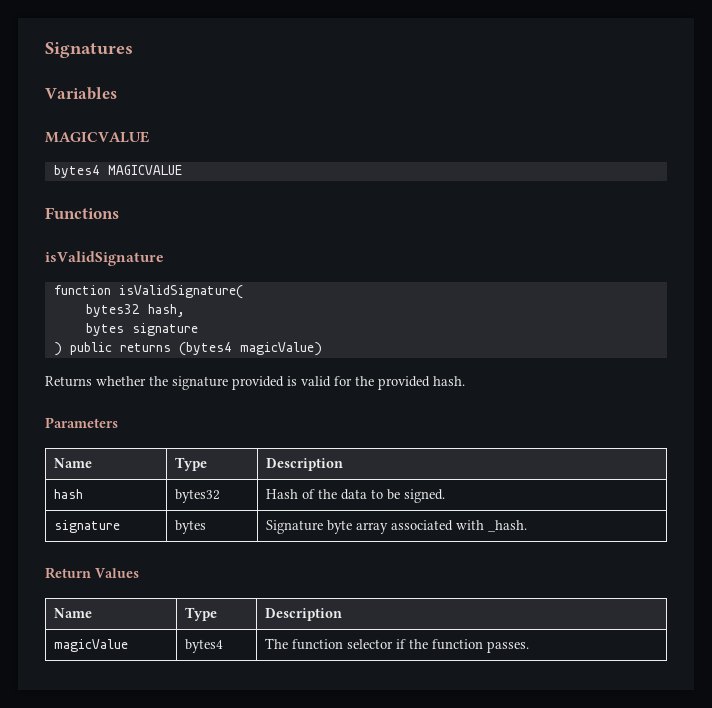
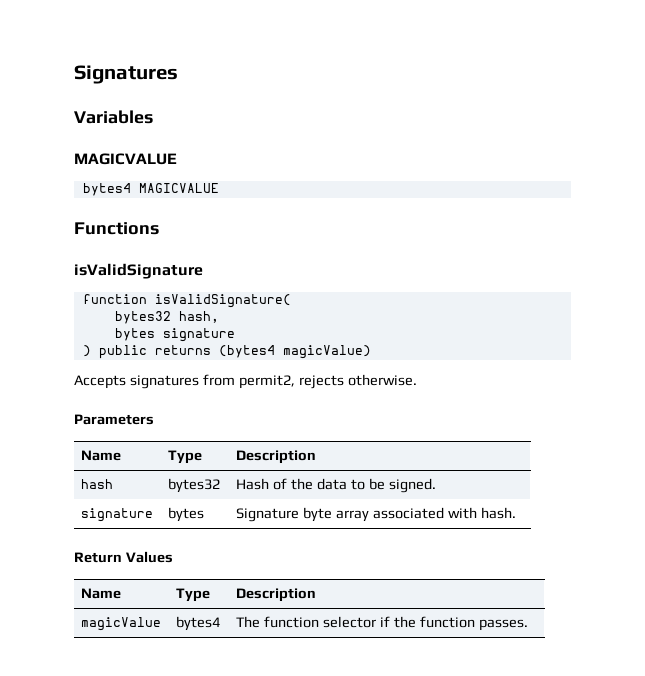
[45,376,465,390] Returns whether the signature provided is valid for the provided hash. -> [74,374,417,389] Accepts signatures from permit2, rejects otherwise.
[487,520,527,532] _hash. -> [481,507,517,519] hash.

